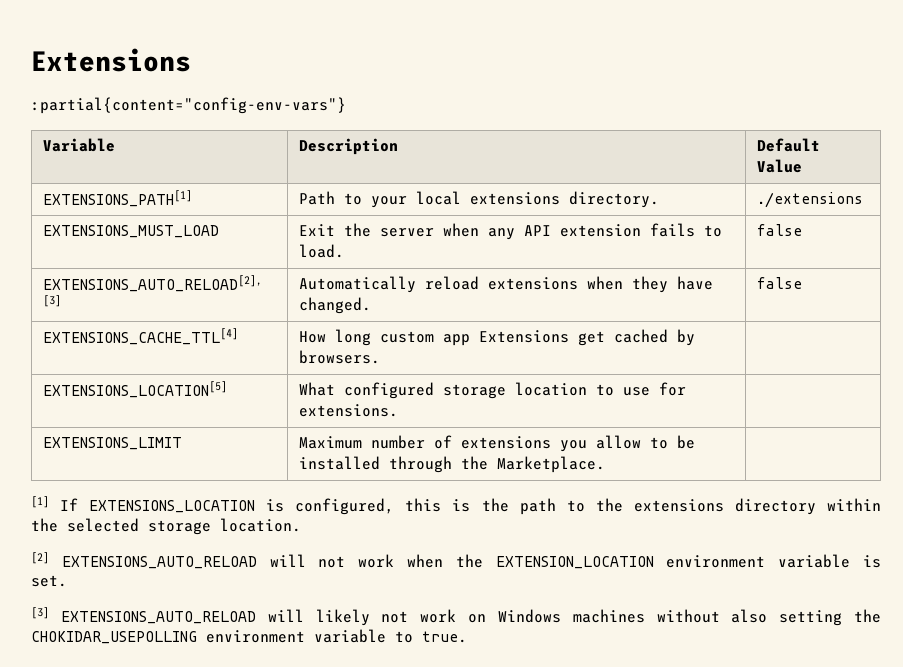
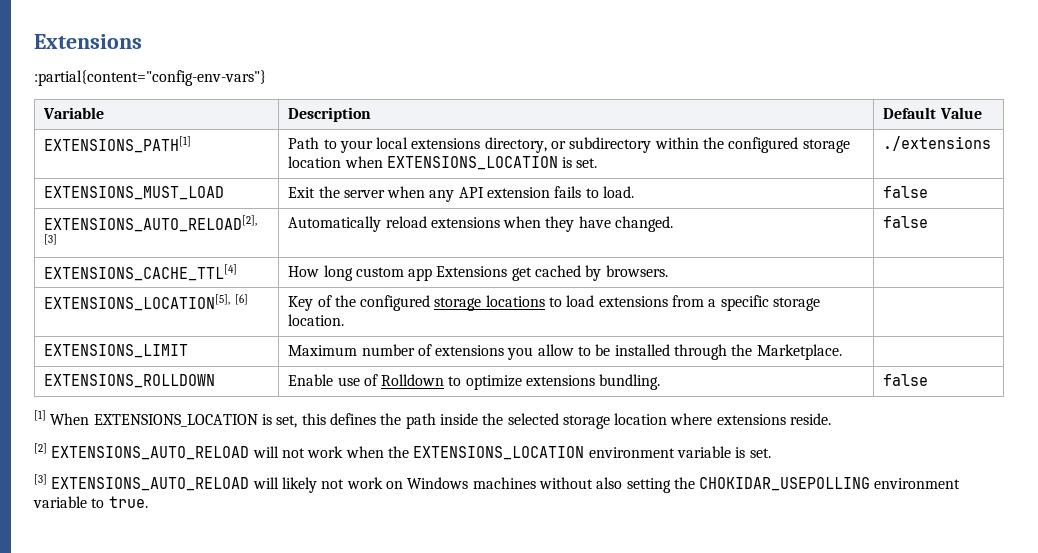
[568,191,659,208] directory. -> [484,137,850,153] [288,156,598,170] directory, or subdirectory within the configured storage location when EXTENSIONS_LOCATION is set.
[42,381,227,398] [298,382,686,399] [298,404,398,417] EXTENSIONS_LOCATION[5] | What configured storage location to use for extensions. -> [44,294,248,311] [288,295,821,311] [288,314,345,326] EXTENSIONS_LOCATION[5], [6] | Key of the configured storage locations to load extensions from a specific storage location.
(605, 464) none -> [44,374,216,388] [288,374,661,390] [883,374,929,386] // EXTENSIONS_ROLLDOWN | Enable use of Rolldown to optimize extensions bundling. | false
[60,498,882,515] [31,518,301,535] If EXTENSIONS_LOCATION is configured, this is the path to the extensions directory within the selected storage location. -> [50,413,832,429] When EXTENSIONS_LOCATION is set, this defines the path inside the selected storage location where extensions reside.
[495,556,654,569] EXTENSION_LOCATION -> [413,446,585,460] EXTENSIONS_LOCATION

